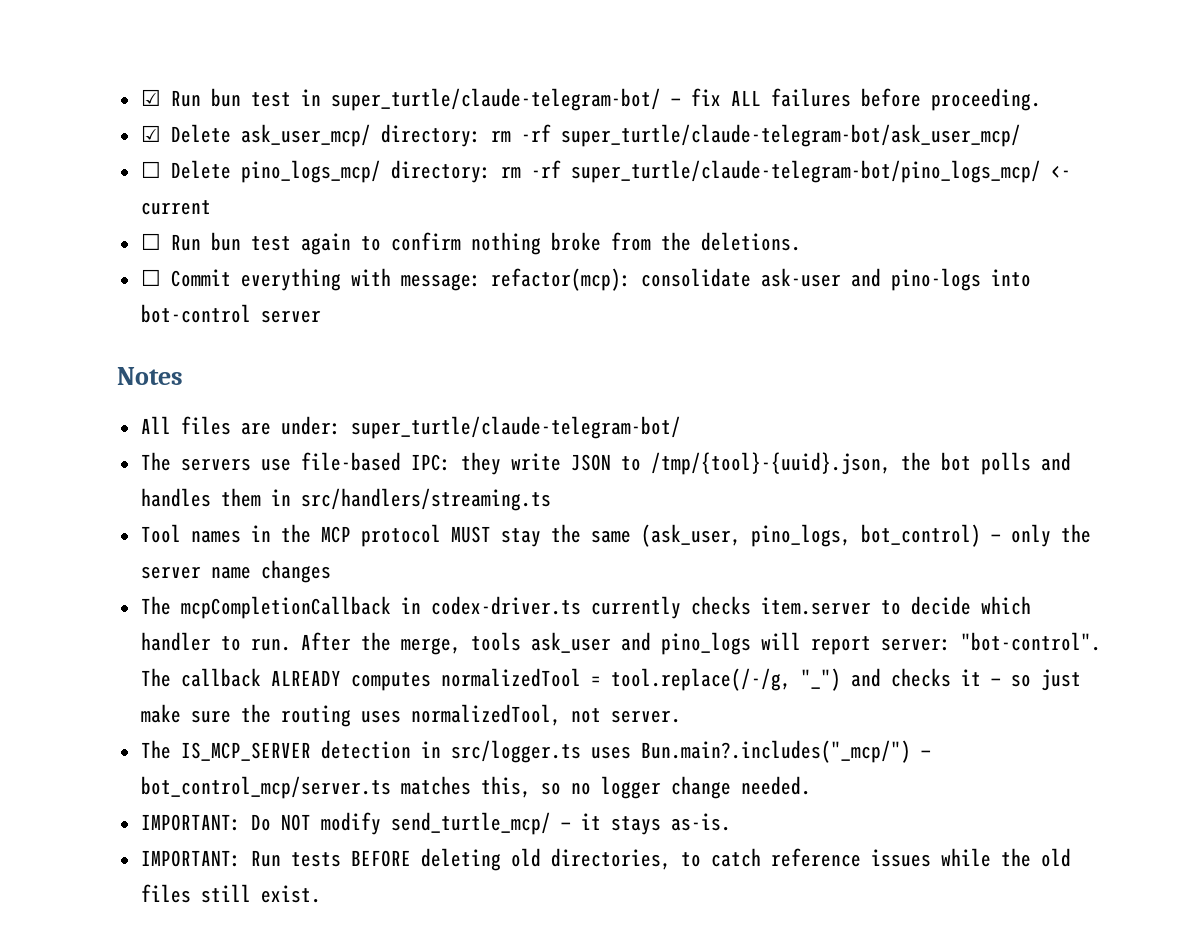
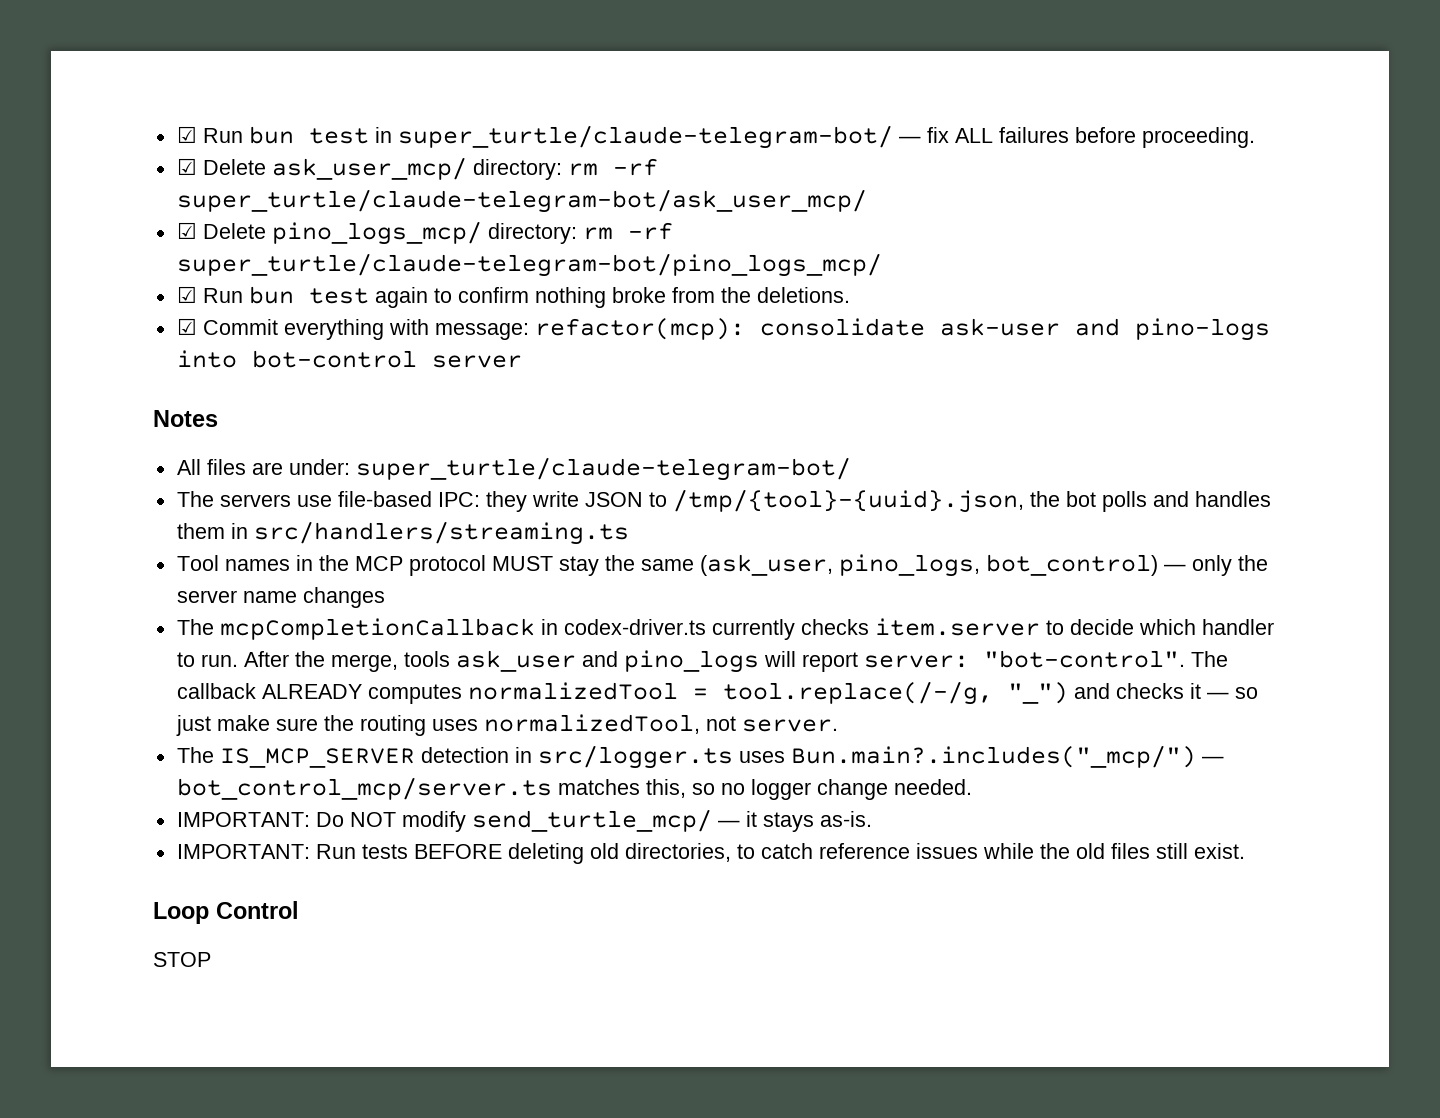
[140,161,161,178] ☐ -> [176,222,197,239] ☑
[1050,165,1071,178] [140,200,211,215] [140,233,161,250] <- current // ☐ -> [176,286,197,303] // ☑
[140,269,161,286] ☐ -> [176,318,197,335] ☑
(321, 894) none -> [153,901,299,924] [153,952,211,967] // Loop Control // STOP

